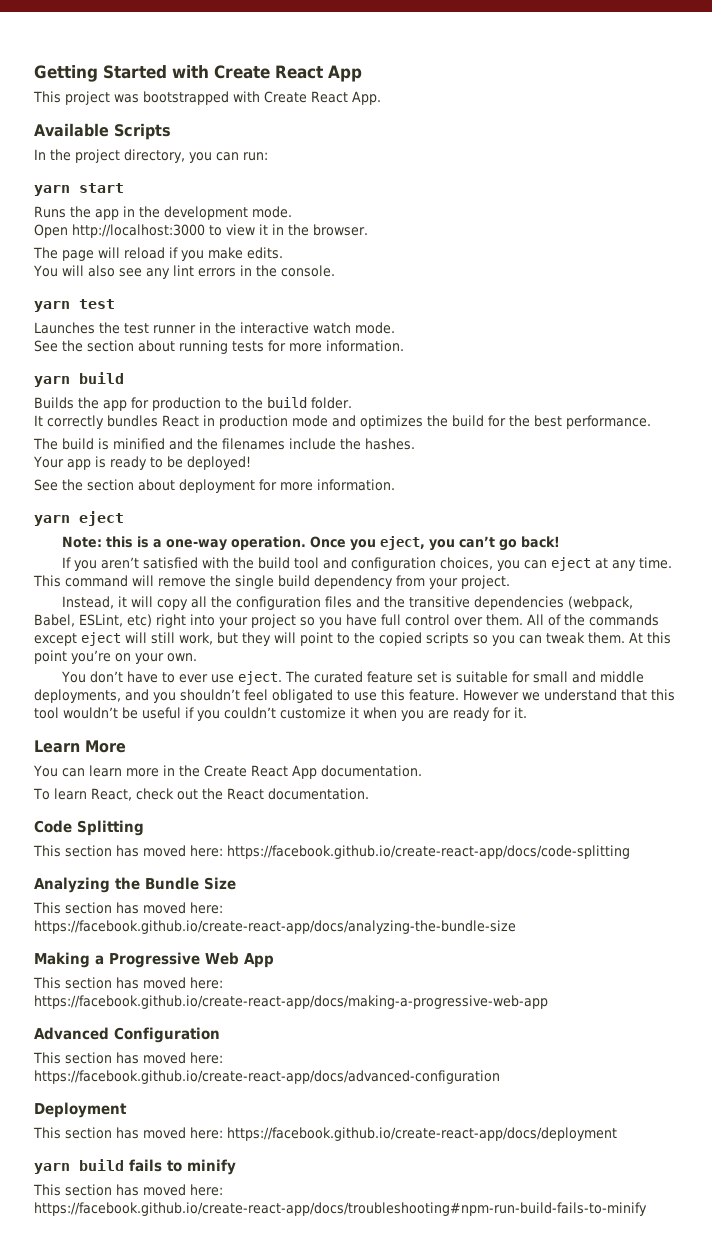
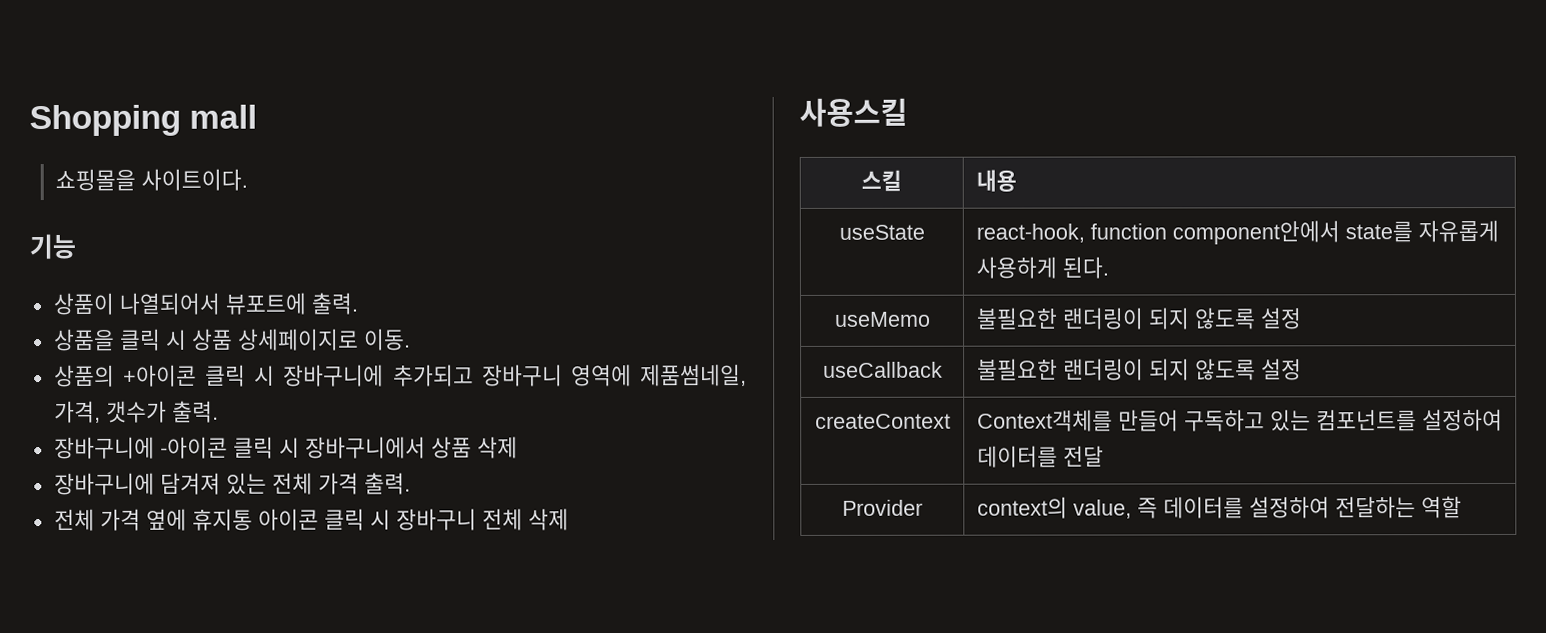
[34,65,362,82] [33,91,381,105] [34,123,171,140] [34,149,268,163] [34,183,124,196] [34,206,292,220] [34,224,368,238] [33,247,283,261] [33,265,335,279] [34,299,115,312] [34,322,395,334] [34,340,404,354] [34,372,124,387] [34,397,352,411] [34,415,651,429] [33,438,415,450] [33,456,251,470] [34,479,395,493] [34,511,124,526] [62,536,561,551] [62,557,673,571] [33,575,510,589] [62,596,634,610] [34,614,659,628] [34,632,671,646] [34,650,197,664] [61,671,645,685] [34,689,675,703] [34,707,527,721] [34,740,126,753] [33,765,422,779] [33,788,369,801] [34,820,144,836] [33,845,630,859] [34,877,236,893] [33,902,223,914] [34,920,516,934] [34,952,274,968] [33,977,223,989] [34,995,548,1009] [34,1027,220,1043] [33,1052,223,1064] [34,1070,500,1084] [34,1102,127,1118] [33,1127,617,1141] [34,1159,236,1175] [33,1184,223,1196] [34,1202,647,1216] Getting Started with Create React App // This project was bootstrapped with Create React App. // Available Scripts // In the project directory, you can run: // yarn start // Runs the app in the development mode. // Open http://localhost:3000 to view it in the browser. // The page will reload if you make edits. // You will also see any lint errors in the console. // yarn test // Launches the test runner in the interactive watch mode. // See the section about running tests for more information. // yarn build // Builds the app for production to the build folder. // It correctly bundles React in production mode and optimizes the build for the best performance. // The build is minified and the filenames include the hashes. // Your app is ready to be deployed! // See the section about deployment for more information. // yarn eject // Note: this is a one-way operation. Once you eject, you can’t go back! // If you aren’t satisfied with the build tool and configuration choices, you can eject at any time. This command will remove the single build dependency from your project. // Instead, it will copy all the configuration files and the transitive dependencies (webpack, Babel, ESLint, etc) right into your project so you have full control over them. All of the commands except eject will still work, but they will point to the copied scripts so you can tweak them. At this point you’re on your own. // You don’t have to ever use eject. The curated feature set is suitable for small and middle deployments, and you shouldn’t feel obligated to use this feature. However we understand that this tool wouldn’t be useful if you couldn’t customize it when you are ready for it. // Learn More // You can learn more in the Create React App documentation. // To learn React, check out the React documentation. // Code Splitting // This section has moved here: https://facebook.github.io/create-react-app/docs/code-splitting // Analyzing the Bundle Size // This section has moved here: https://facebook.github.io/create-react-app/docs/analyzing-the-bundle-size // Making a Progressive Web App // This section has moved here: https://facebook.github.io/create-react-app/docs/making-a-progressive-web-app // Advanced Configuration // This section has moved here: https://facebook.github.io/create-react-app/docs/advanced-configuration // Deployment // This section has moved here: https://facebook.github.io/create-react-app/docs/deployment // yarn build fails to minify // This section has moved here: https://facebook.github.io/create-react-app/docs/troubleshooting#npm-run-build-fails-to-minify -> [29,104,258,137] [54,168,248,192] [29,233,76,260] [52,292,358,316] [53,328,411,352] [53,364,747,388] [53,400,219,424] [53,436,518,460] [53,472,411,496] [53,508,569,532] [799,97,908,127] [861,169,902,192] [975,169,1017,192] [838,224,925,240] [975,219,1499,245] [975,256,1109,279] [833,311,931,327] [975,307,1302,330] [822,361,943,378] [976,358,1302,381] [814,413,951,429] [976,408,1503,432] [976,445,1104,468] [842,499,923,516] [976,496,1462,519] Shopping mall // 쇼핑몰을 사이트이다. // 기능 // 상품이 나열되어서 뷰포트에 출력. // 상품을 클릭 시 상품 상세페이지로 이동. // 상품의 +아이콘 클릭 시 장바구니에 추가되고 장바구니 영역에 제품썸네일, 가격, 갯수가 출력. // 장바구니에 -아이콘 클릭 시 장바구니에서 상품 삭제 // 장바구니에 담겨져 있는 전체 가격 출력. // 전체 가격 옆에 휴지통 아이콘 클릭 시 장바구니 전체 삭제 // 사용스킬 // 스킬 | 내용 // useState | react-hook, function component안에서 state를 자유롭게 사용하게 된다. // useMemo | 불필요한 랜더링이 되지 않도록 설정 // useCallback | 불필요한 랜더링이 되지 않도록 설정 // createContext | Context객체를 만들어 구독하고 있는 컴포넌트를 설정하여 데이터를 전달 // Provider | context의 value, 즉 데이터를 설정하여 전달하는 역할

